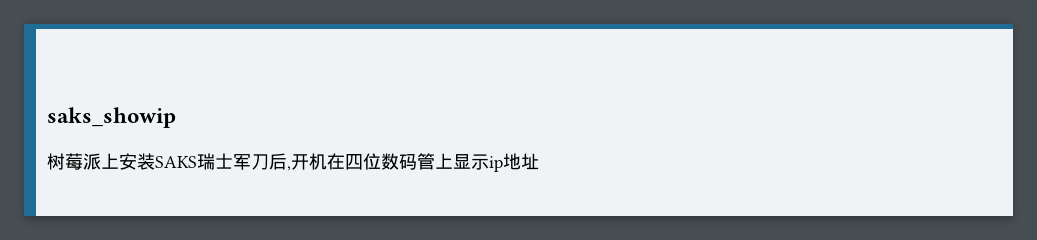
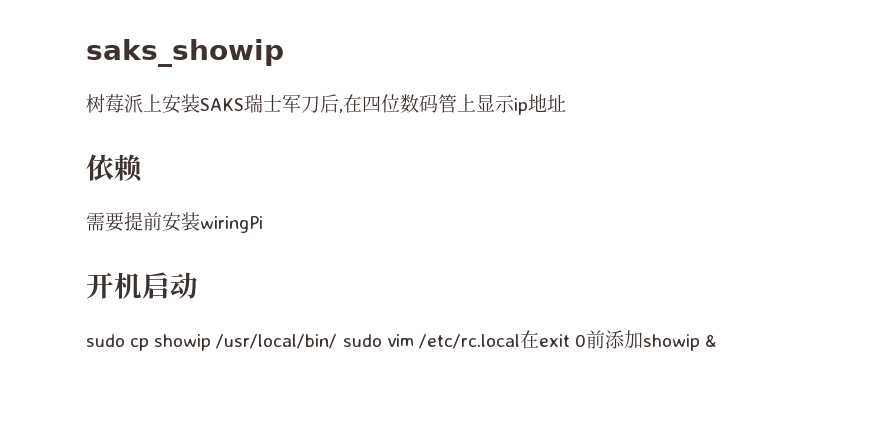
[291,153,327,170] 开机 -> (343, 111) none
(539, 161) none -> [86,154,143,182] [86,212,263,233] [86,272,198,299] [86,330,718,351] // 依赖 // 需要提前安装wiringPi // 开机启动 // sudo cp showip /usr/local/bin/ sudo vim /etc/rc.local在exit 0前添加showip &

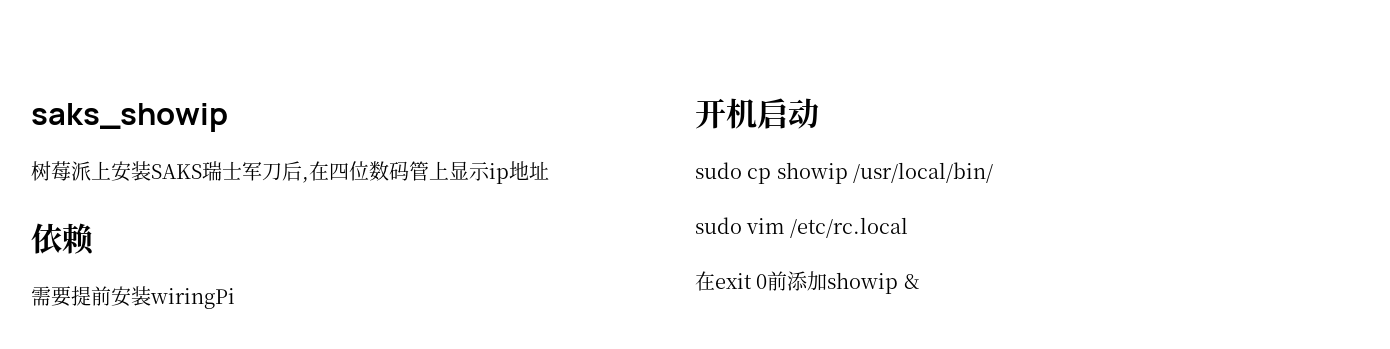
(338, 341) none -> (994, 172) //
(520, 341) none -> (908, 227) //

